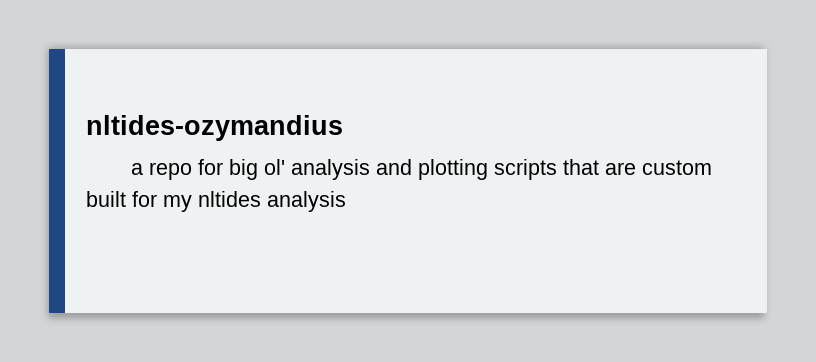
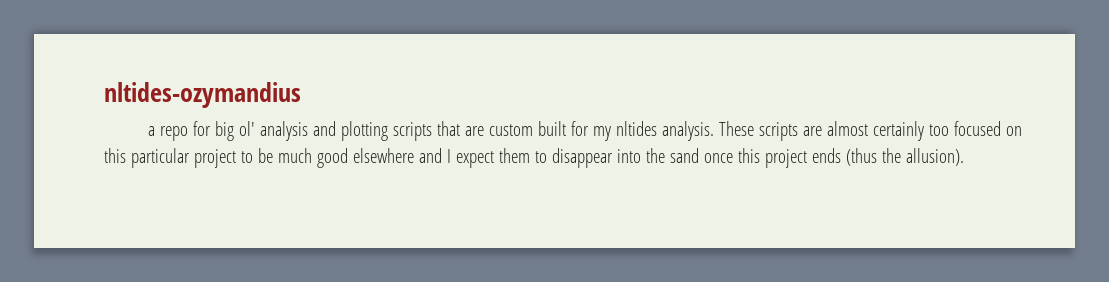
[267,191,346,212] analysis -> [661,121,1022,141] [104,148,964,168] analysis. These scripts are almost certainly too focused on this particular project to be much good elsewhere and I expect them to disappear into the sand once this project ends (thus the allusion).

